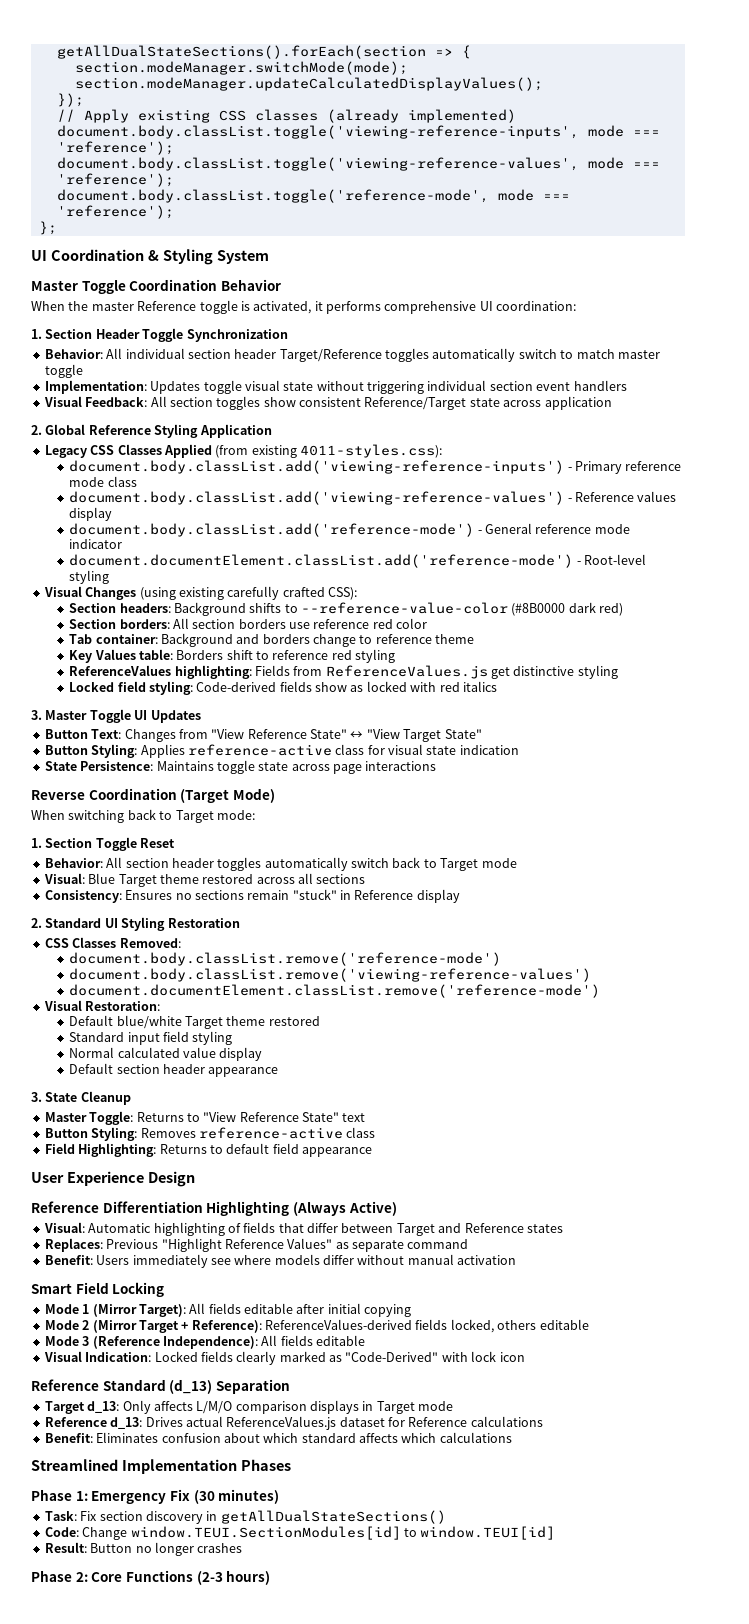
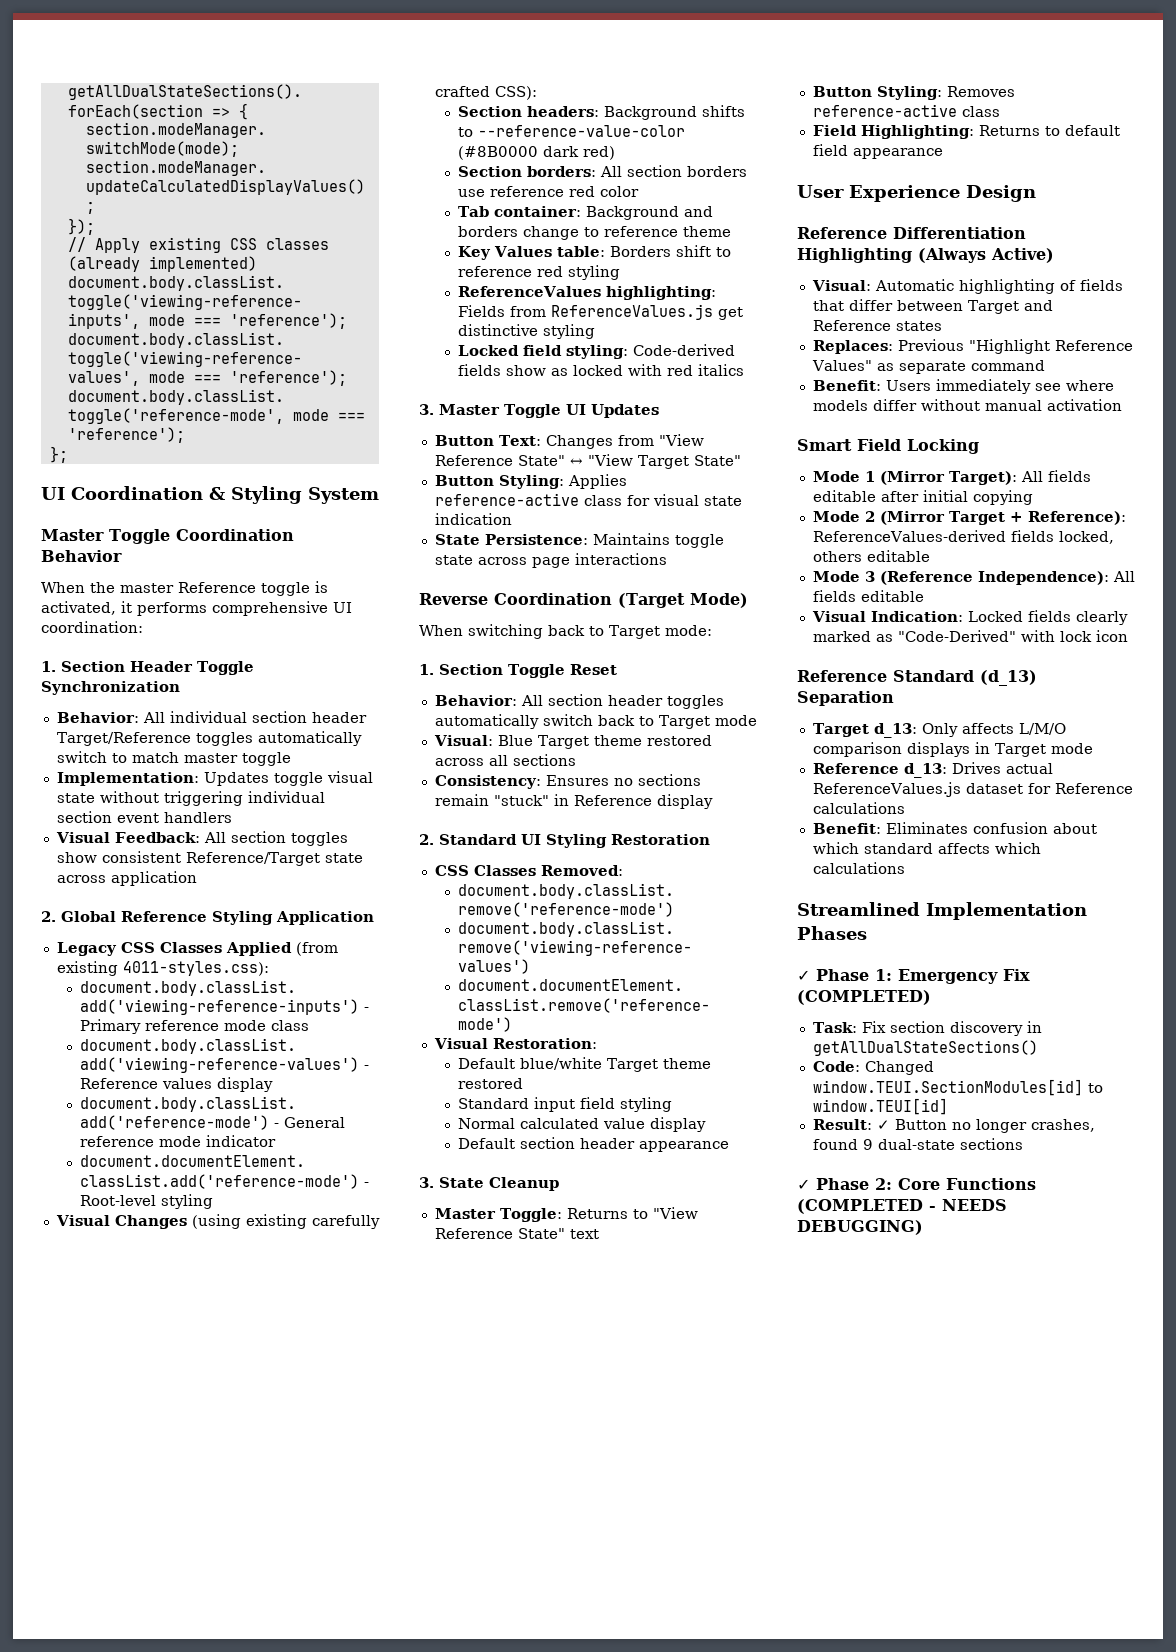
(291, 1465) none -> [797,970,810,981] ✓
[193,1489,280,1504] (30 minutes) -> [797,990,931,1005] (COMPLETED)
[82,1527,128,1540] Change -> [864,1061,934,1075] Changed
(87, 1547) none -> [876,1120,890,1130] ✓
[197,1543,243,1553] [31,1570,271,1585] crashes // Phase 2: Core Functions (2-3 hours) -> [1030,1119,1095,1132] [812,1138,1023,1150] [797,1178,1036,1190] [797,1199,1007,1214] [797,1220,923,1235] crashes, found 9 dual-state sections // ✓ Phase 2: Core Functions (COMPLETED - NEEDS DEBUGGING)

